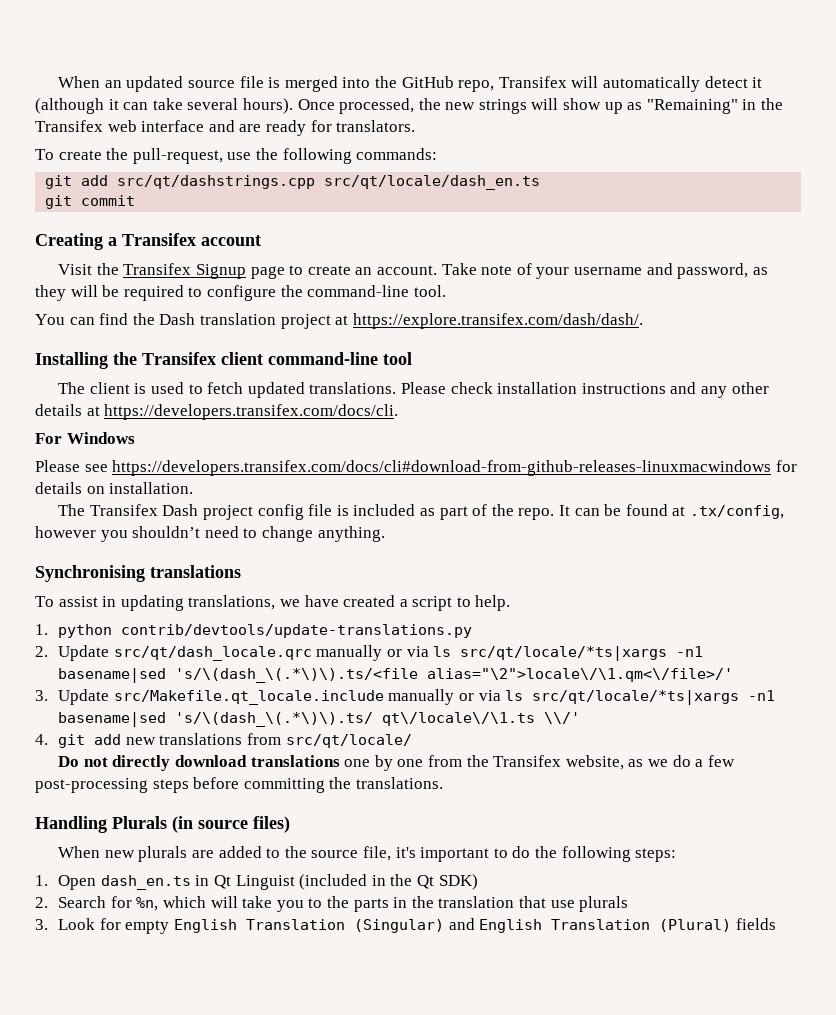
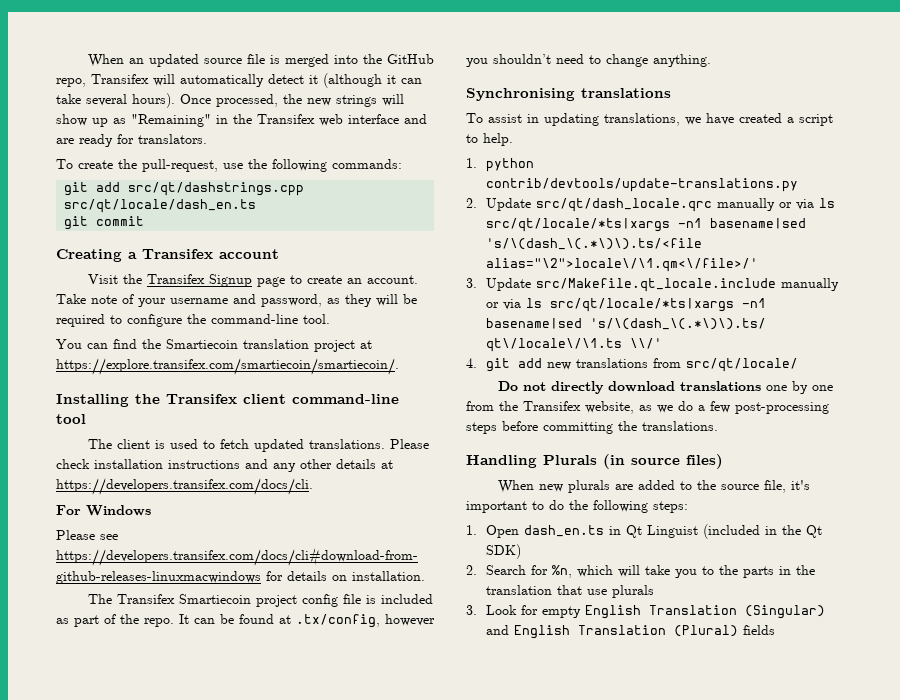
[159,313,196,325] Dash -> [166,339,238,349] Smartiecoin
[352,313,643,329] https://explore.transifex.com/dash/dash/. -> [56,358,399,375] https://explore.transifex.com/smartiecoin/smartiecoin/.
[162,504,199,516] Dash -> [178,594,251,604] Smartiecoin

